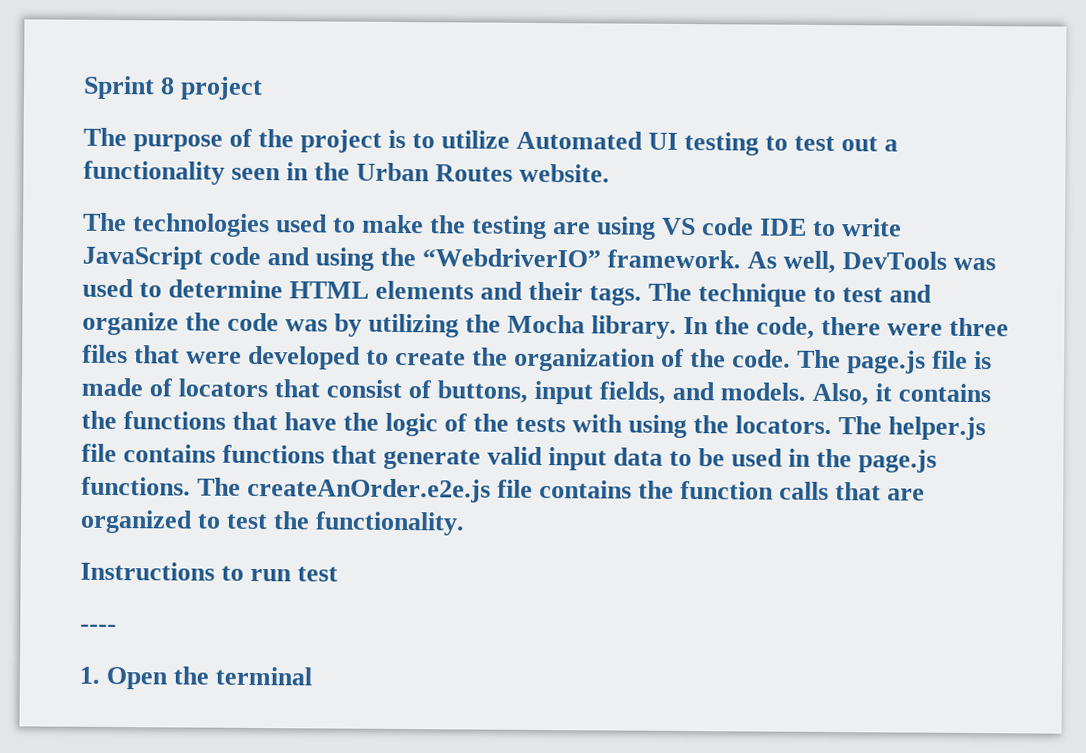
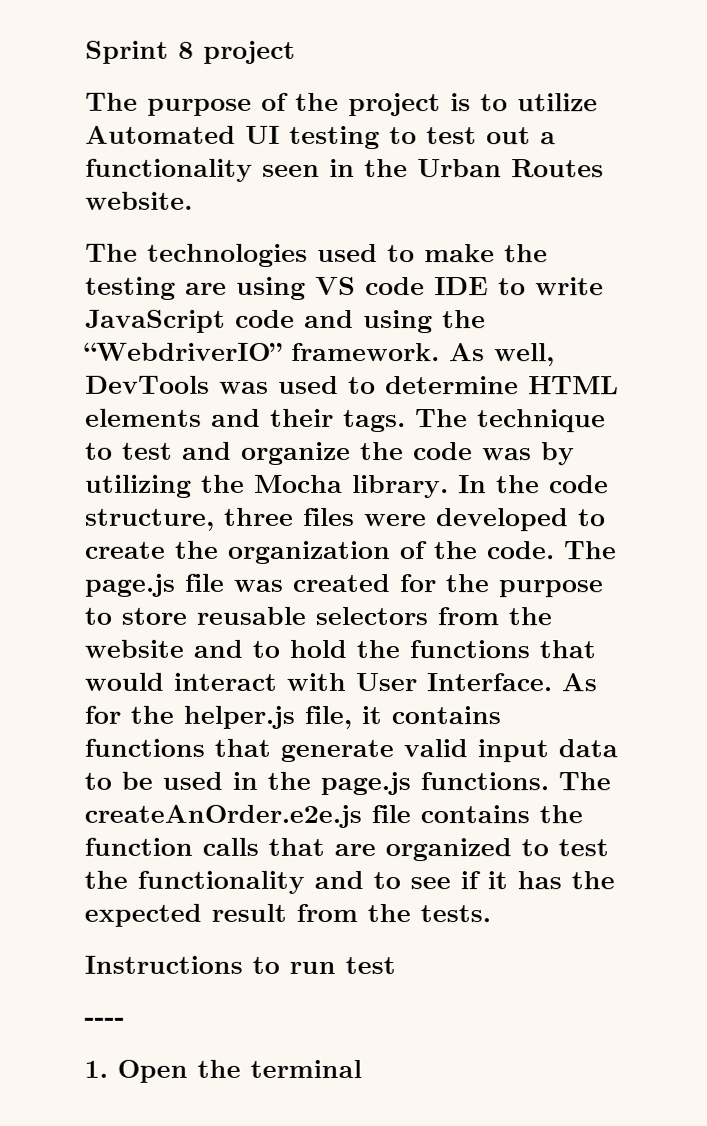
[756,316,944,339] code, there were -> [549,475,609,494] [85,508,215,531] code structure,
[134,345,181,364] that -> (355, 517) none
[974,351,993,370] [81,377,992,406] [81,410,987,441] [81,443,117,463] is made of locators that consist of buttons, input fields, and models. Also, it contains the functions that have the logic of the tests with using the locators. The helper.js file -> [233,573,603,598] [84,606,552,626] [84,639,596,659] [84,672,597,692] [84,705,382,729] was created for the purpose to store reusable selectors from the website and to hold the functions that would interact with User Interface. As for the helper.js file, it
[315,511,466,536] functionality. -> [137,870,615,894] [84,903,491,927] functionality and to see if it has the expected result from the tests.

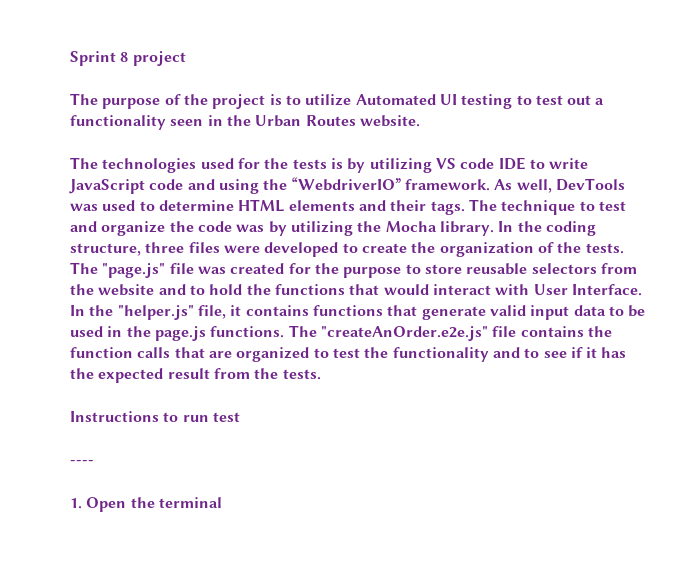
[387,244,548,263] [85,276,306,300] to make the testing are using -> [237,158,432,173] for the tests is by utilizing
[549,475,609,494] code -> [545,221,596,236] coding
[487,541,617,560] [84,573,175,597] code. The page.js -> [585,243,624,254] [70,262,166,278] tests. The "page.js"
[561,673,597,692] [84,705,295,729] As for the helper.js -> [70,305,194,320] In the "helper.js"
[84,804,362,829] createAnOrder.e2e.js -> [320,326,488,341] "createAnOrder.e2e.js"

